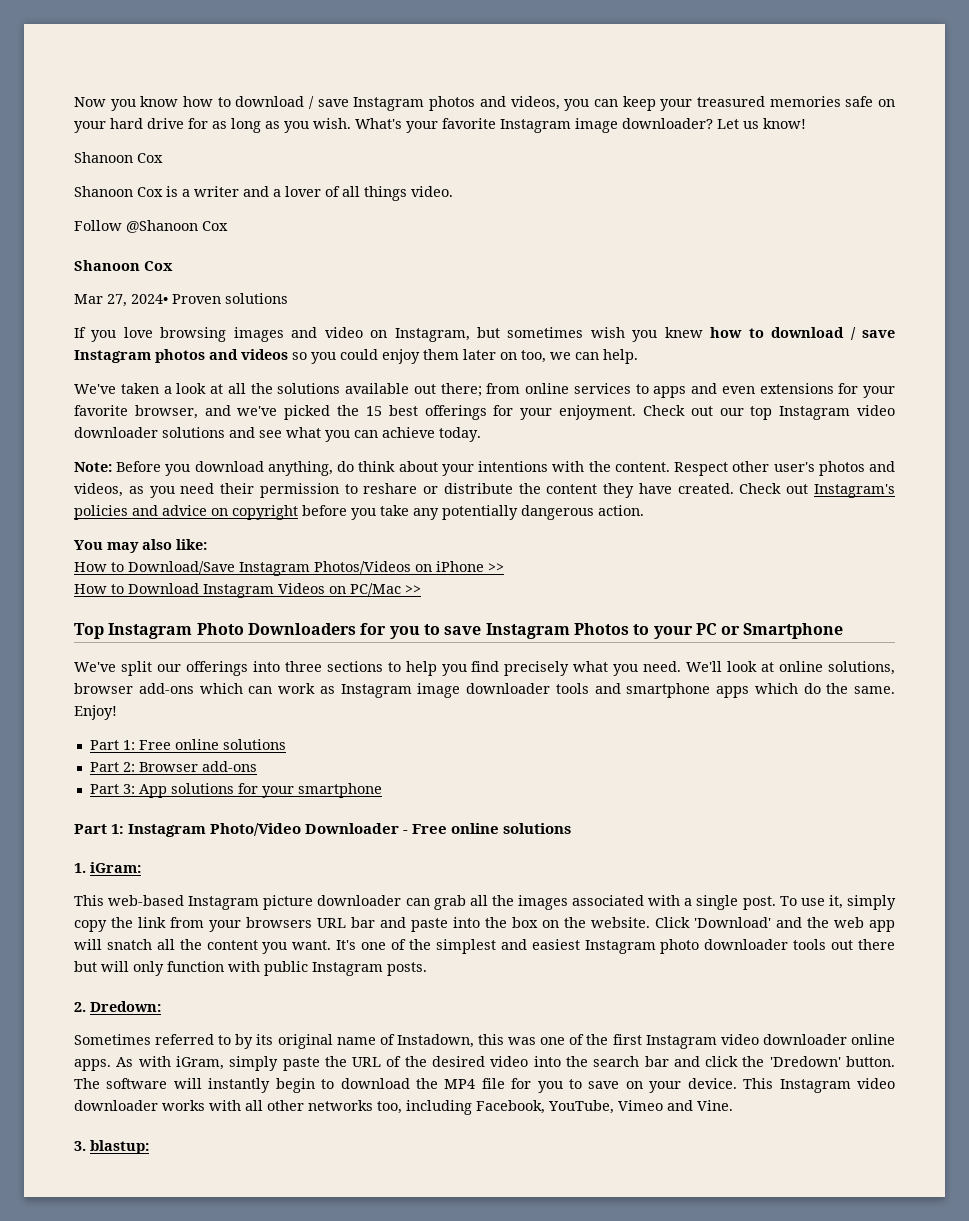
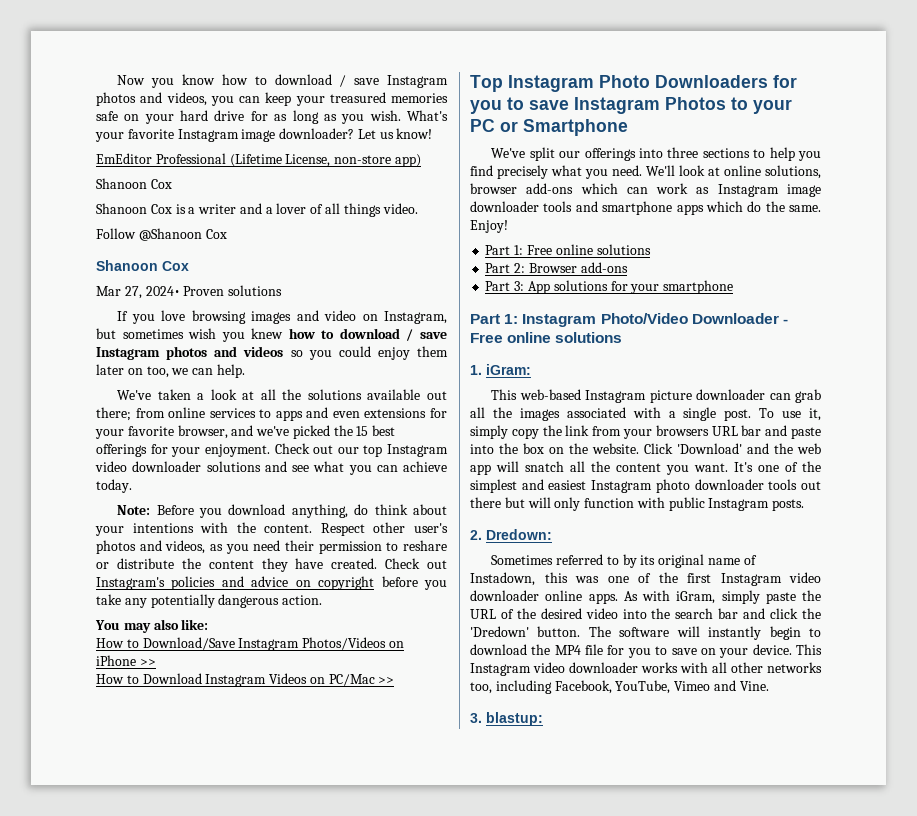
(806, 123) none -> [96,153,421,167] // EmEditor Professional (Lifetime License, non-store app)

